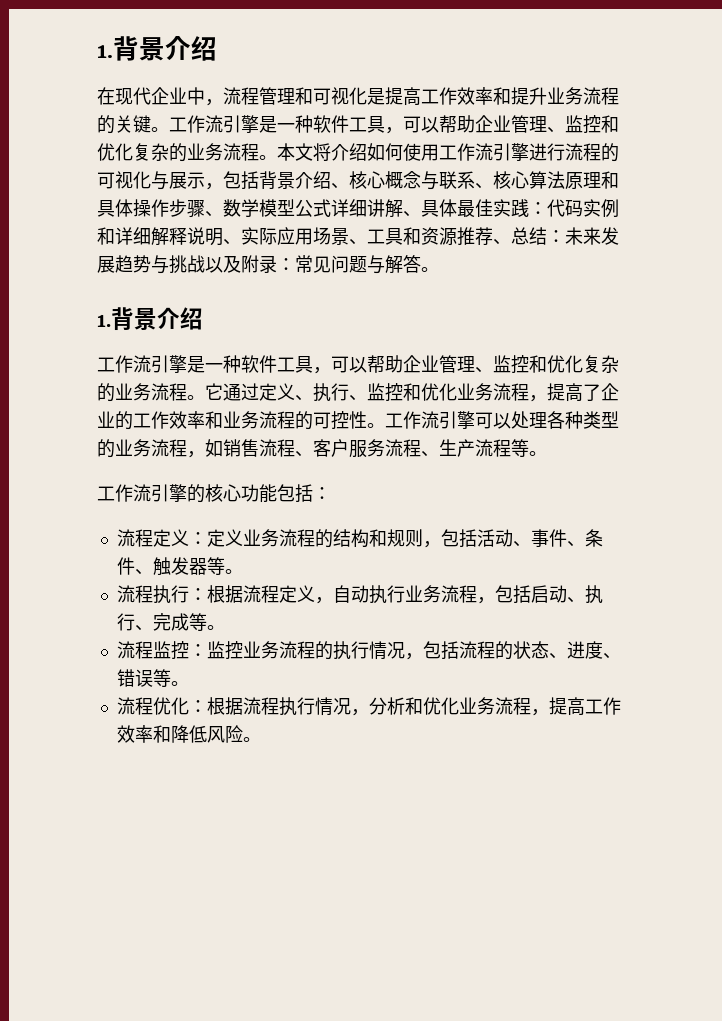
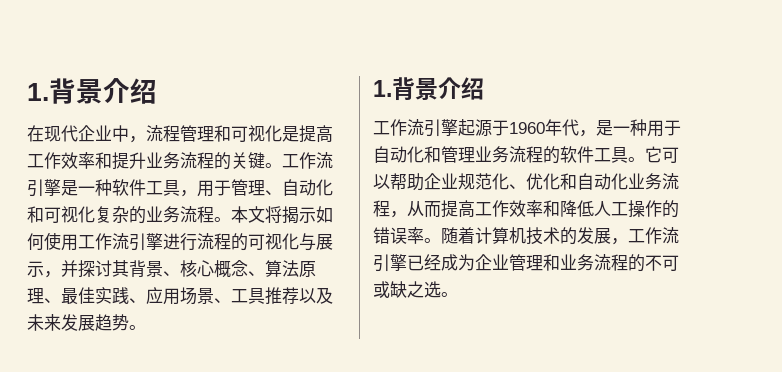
[403,115,619,134] [97,143,115,161] 可以帮助企业管理、监控和优 -> [197,179,333,197] [27,206,78,223] 用于管理、自动化和可视
[331,143,367,161] 介绍 -> [282,206,316,224] 揭示
[223,171,619,190] [97,199,619,218] [97,227,619,246] [97,255,421,274] 包括背景介绍、核心概念与联系、核心算法原理和具体操作步骤、数学模型公式详细讲解、具体最佳实践：代码实例和详细解释说明、实际应用场景、工具和资源推荐、总结：未来发展趋势与挑战以及附录：常见问题与解答 -> [61,260,316,278] [27,287,333,305] [27,314,129,331] 并探讨其背景、核心概念、算法原理、最佳实践、应用场景、工具推荐以及未来发展趋势
[187,355,619,374] [97,383,619,402] [97,411,619,430] [97,439,547,458] [97,484,331,503] [116,529,603,548] [116,557,243,576] [116,585,603,604] [116,613,225,631] [116,641,621,660] [116,669,189,687] [116,697,549,716] 是一种软件工具，可以帮助企业管理、监控和优化复杂的业务流程。它通过定义、执行、监控和优化业务流程，提高了企业的工作效率和业务流程的可控性。工作流引擎可以处理各种类型的业务流程，如销售流程、客户服务流程、生产流程等。 // 工作流引擎的核心功能包括： // 流程定义：定义业务流程的结构和规则，包括活动、事件、条件、触发器等。 // 流程执行：根据流程定义，自动执行业务流程，包括启动、执行、完成等。 // 流程监控：监控业务流程的执行情况，包括流程的状态、进度、错误等。 // 流程优化：根据流程执行情况，分析和优化业务流程， -> [458,119,681,137] [373,146,679,164] [373,173,679,191] [373,200,441,218] 起源于1960年代，是一种用于自动化和管理业务流程的软件工具。它可以帮助企业规范化、优化和自动化业务流程，从而
[206,725,243,743] 风险 -> [594,200,679,218] [373,227,679,245] [373,254,679,272] [373,281,441,298] 人工操作的错误率。随着计算机技术的发展，工作流引擎已经成为企业管理和业务流程的不可或缺之选

